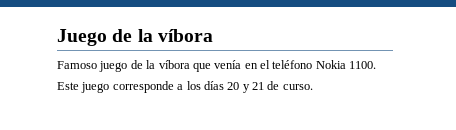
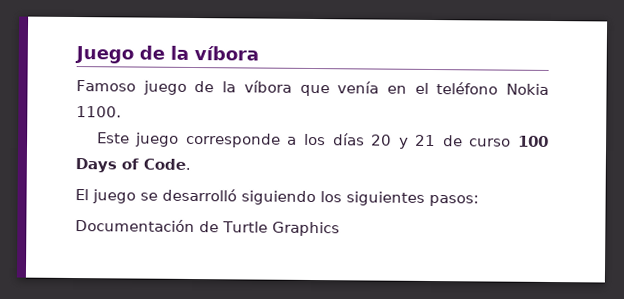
[282,84,313,90] curso. -> [469,135,549,147] [75,158,191,173] [75,188,479,207] [75,219,340,237] curso 100 Days of Code. // El juego se desarrolló siguiendo los siguientes pasos: // Documentación de Turtle Graphics

